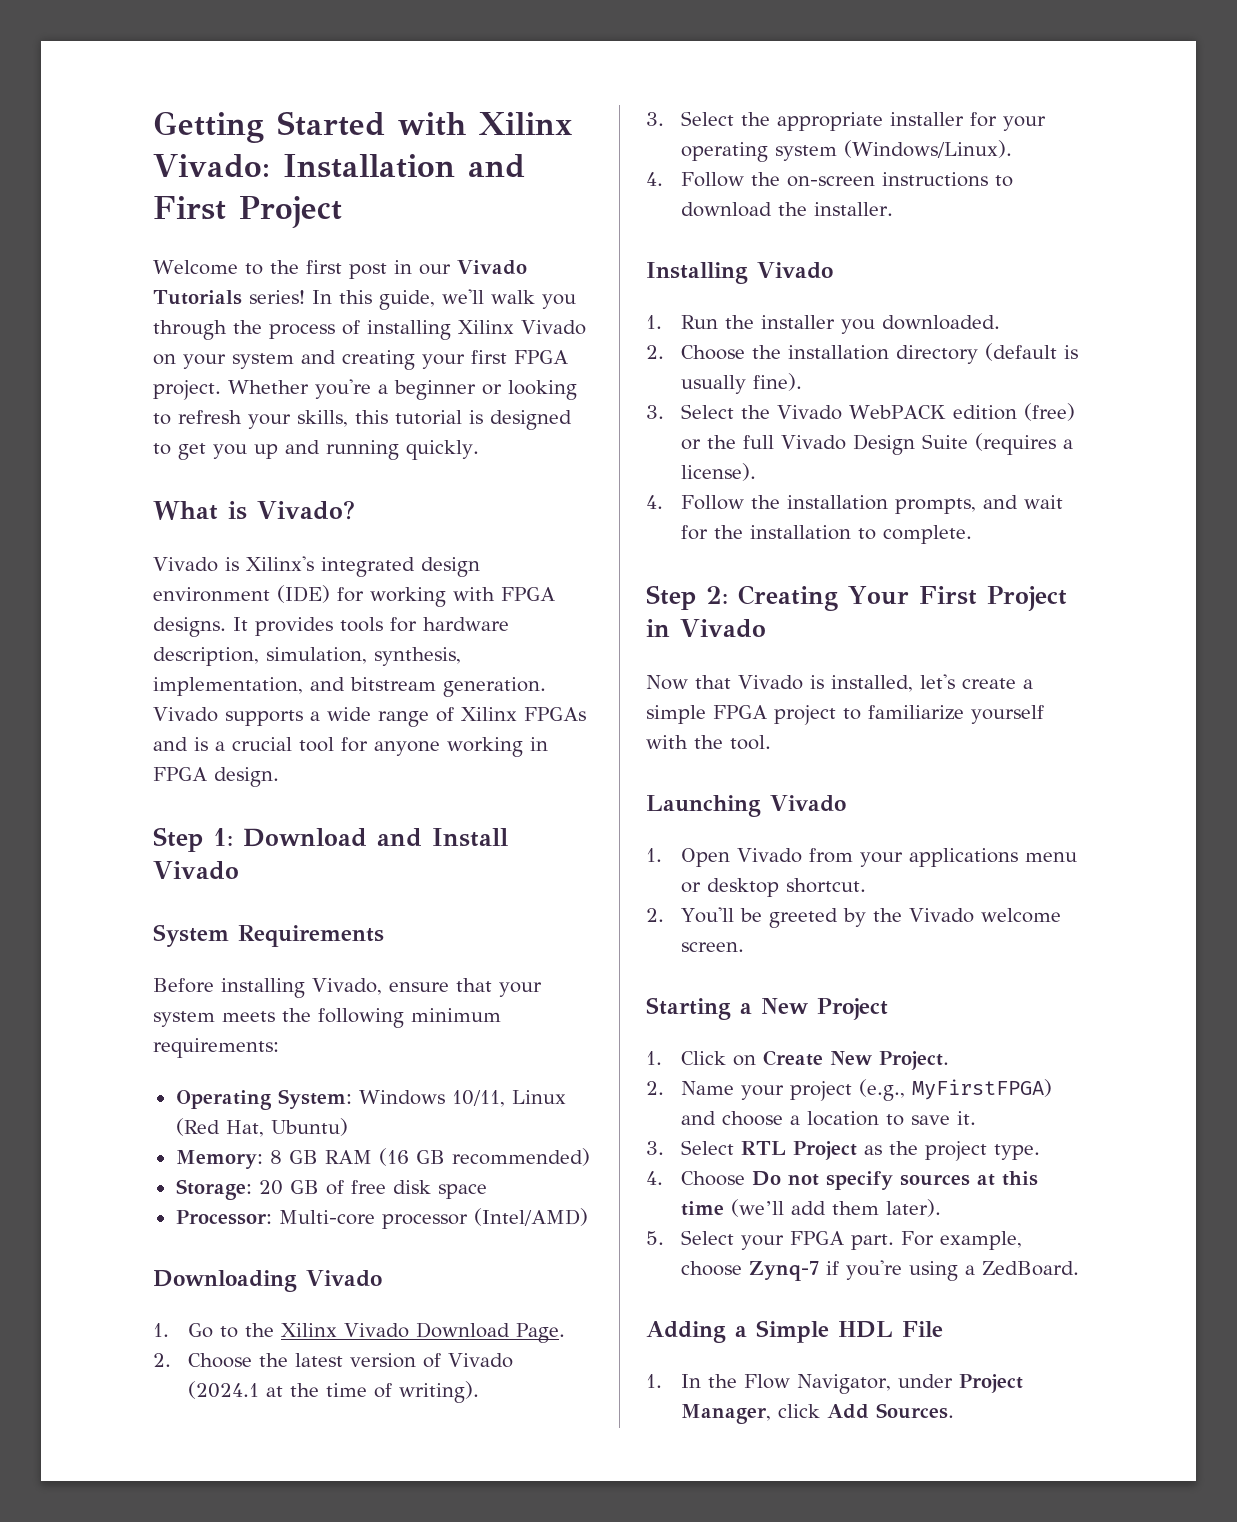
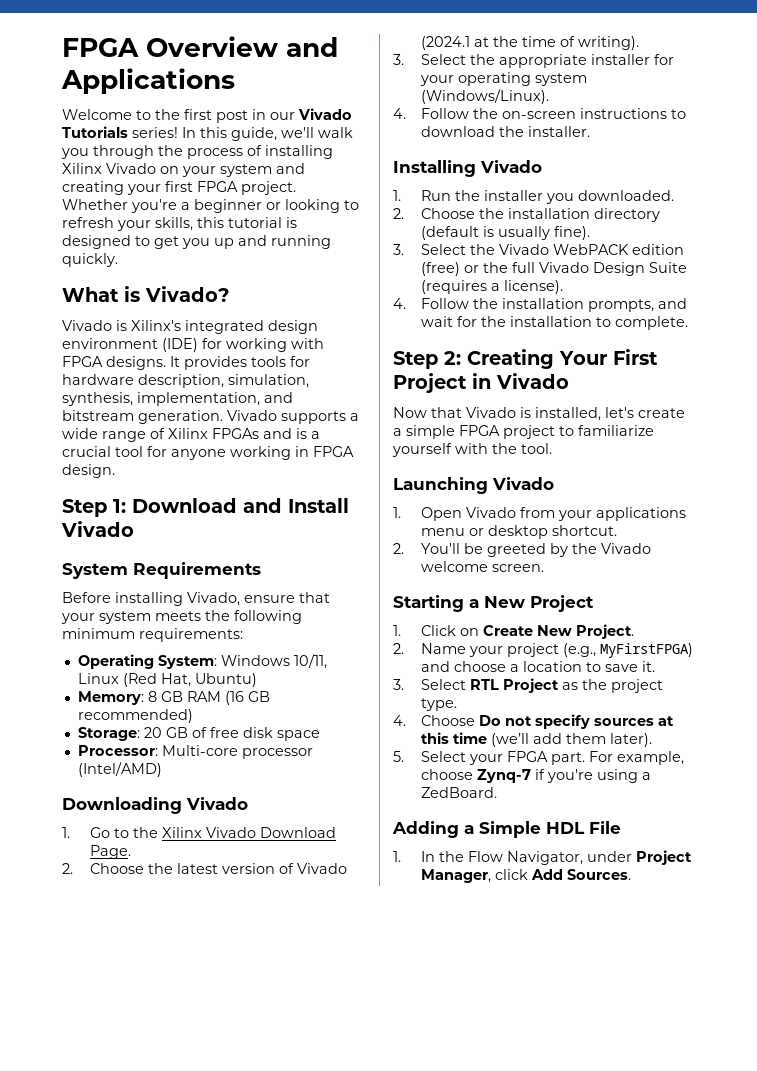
[153,111,572,143] [153,154,525,178] [153,196,342,228] Getting Started with Xilinx Vivado: Installation and First Project -> [62,36,338,57] [61,68,235,94] FPGA Overview and Applications

